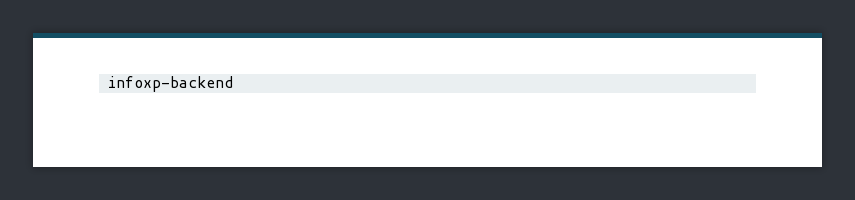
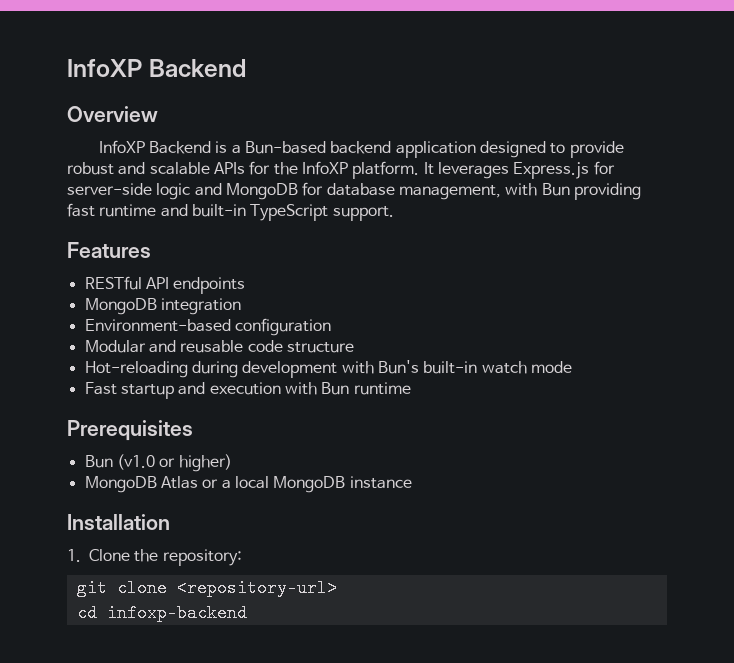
(108, 84) none -> [67,59,246,77] [67,106,158,122] [98,140,624,158] [67,161,615,179] [67,182,641,200] [67,203,394,221] [67,242,151,258] [84,276,246,294] [84,298,241,315] [84,318,331,336] [84,340,354,353] [84,360,572,378] [84,382,411,399] [67,420,193,441] [84,454,232,472] [84,476,412,493] [67,514,170,530] [67,549,242,566] [76,579,337,597] [76,604,97,622] InfoXP Backend // Overview // InfoXP Backend is a Bun-based backend application designed to provide robust and scalable APIs for the InfoXP platform. It leverages Express.js for server-side logic and MongoDB for database management, with Bun providing fast runtime and built-in TypeScript support. // Features // RESTful API endpoints // MongoDB integration // Environment-based configuration // Modular and reusable code structure // Hot-reloading during development with Bun's built-in watch mode // Fast startup and execution with Bun runtime // Prerequisites // Bun (v1.0 or higher) // MongoDB Atlas or a local MongoDB instance // Installation // 1. Clone the repository: // git clone <repository-url> // cd

